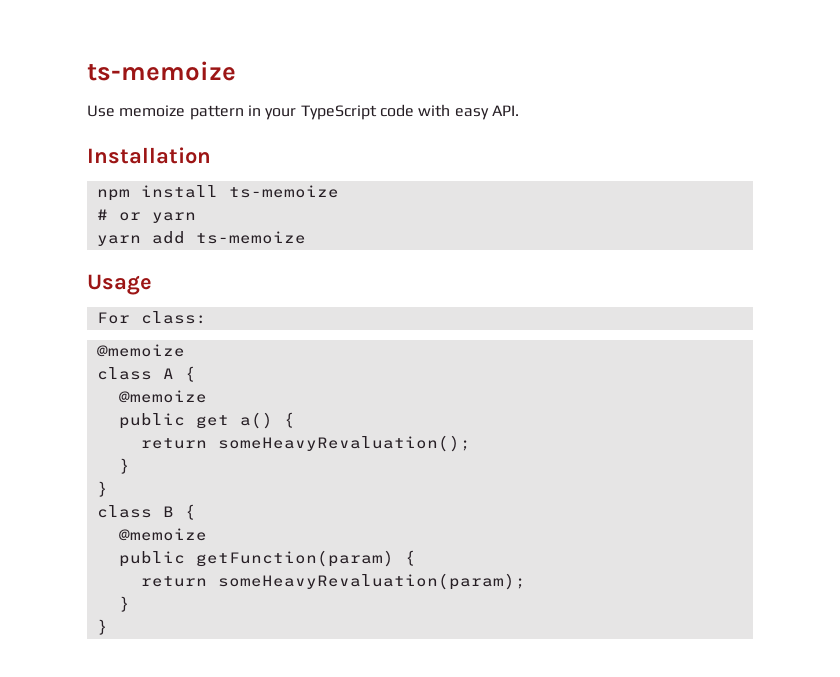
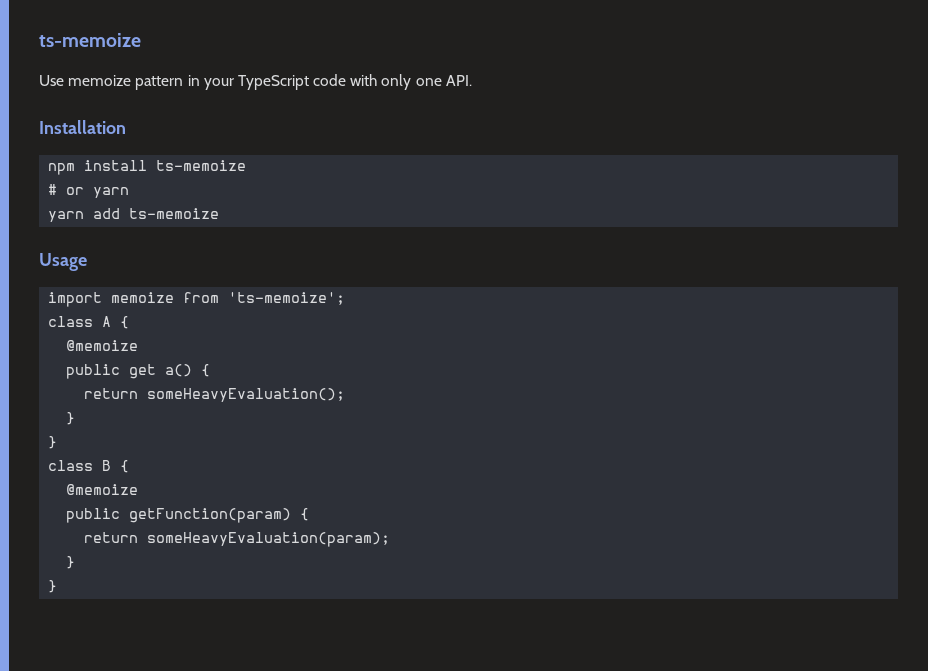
[454,108,489,120] easy -> [381,74,442,90] only one
[96,311,207,324] [96,344,185,357] For class: // @memoize -> [48,292,346,307] import memoize from 'ts-memoize';
[217,435,471,452] someHeavyRevaluation(); -> [147,388,346,402] someHeavyEvaluation();
[217,573,526,590] someHeavyRevaluation(param); -> [147,532,391,547] someHeavyEvaluation(param);

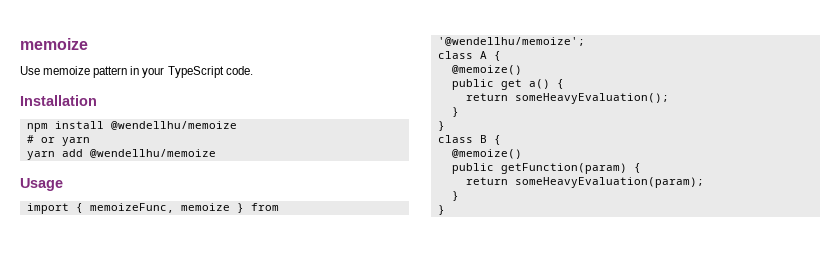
[39,33,141,47] ts-memoize -> [20,38,88,50] memoize
[313,74,472,90] code with only one API. -> [225,66,253,75] code.
[156,160,247,171] ts-memoize -> [110,121,237,130] @wendellhu/memoize
[129,208,220,219] ts-memoize -> [89,149,216,158] @wendellhu/memoize
[111,292,346,305] memoize from 'ts-memoize'; -> [75,203,279,213] [437,37,585,46] { memoizeFunc, memoize } from '@wendellhu/memoize';
[66,340,139,351] @memoize -> [451,65,522,75] @memoize()
[66,484,139,495] @memoize -> [451,149,522,159] @memoize()

